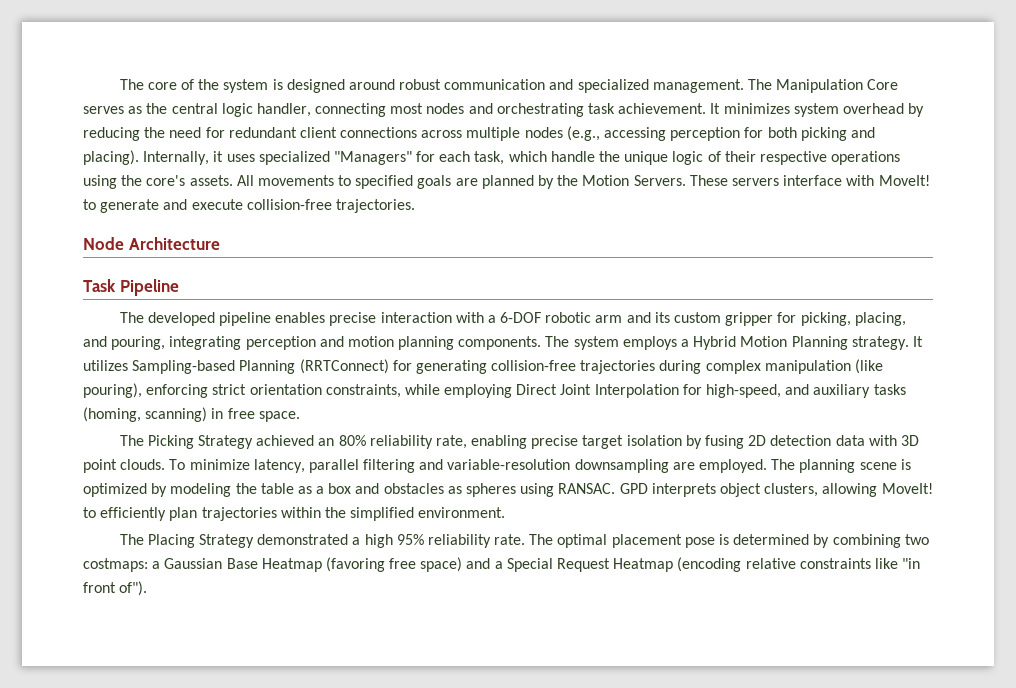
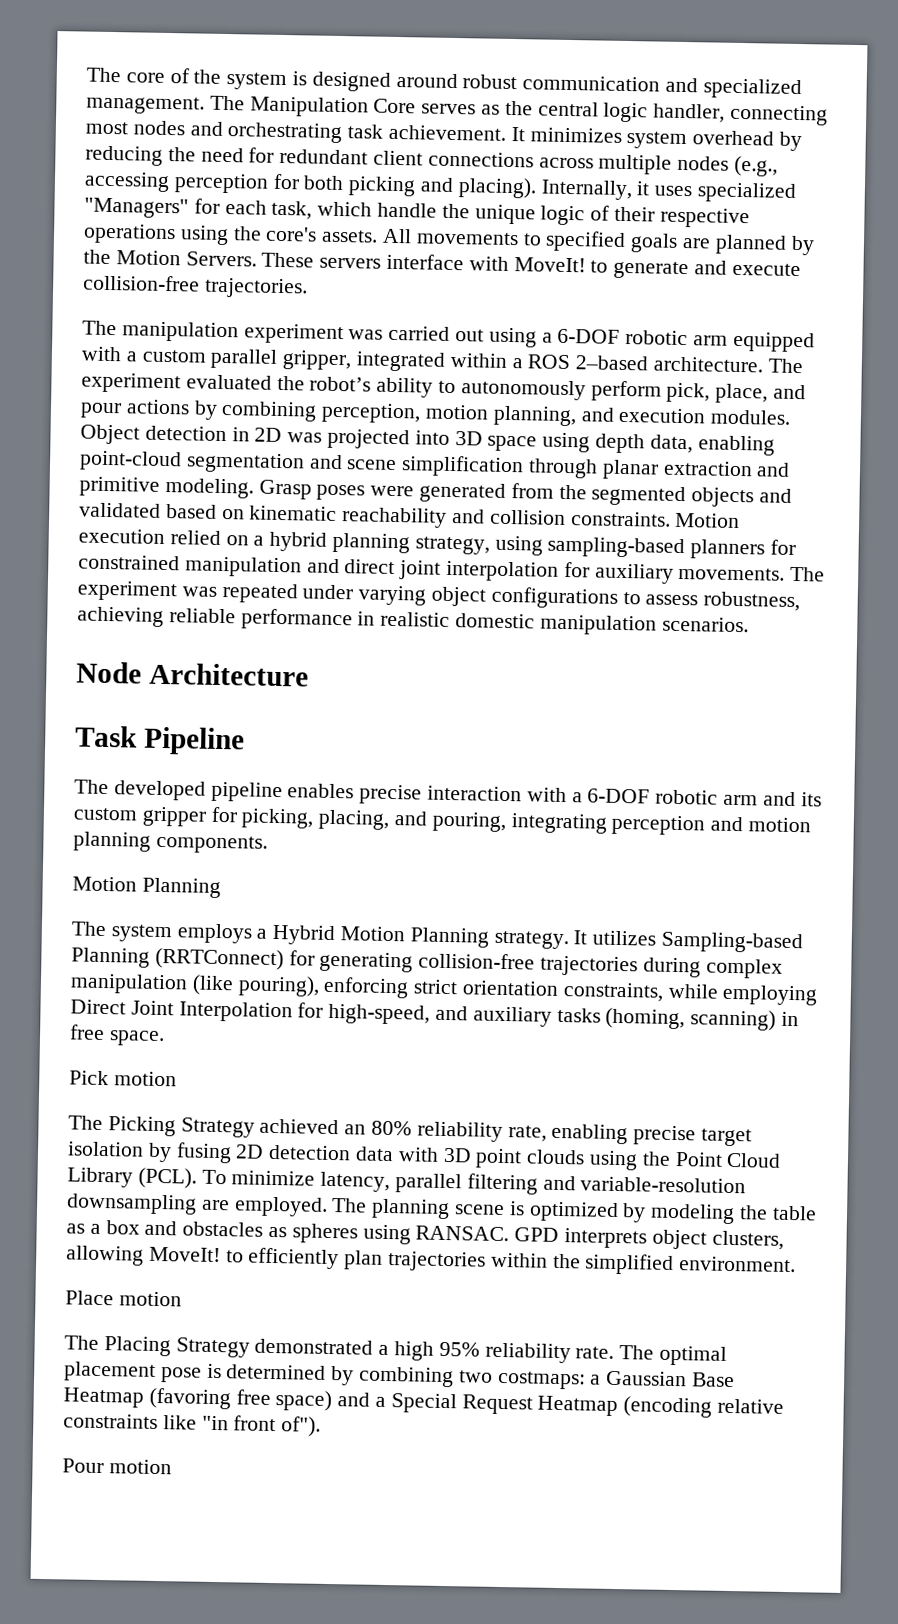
(415, 206) none -> [82,320,815,353] [81,346,803,374] [81,372,807,404] [80,399,792,427] [80,424,775,456] [79,450,791,480] [79,476,793,508] [79,502,741,529] [78,528,797,560] [78,554,826,584] [77,580,801,612] [77,606,749,636] // The manipulation experiment was carried out using a 6-DOF robotic arm equipped with a custom parallel gripper, integrated within a ROS 2–based architecture. The experiment evaluated the robot’s ability to autonomously perform pick, place, and pour actions by combining perception, motion planning, and execution modules. Object detection in 2D was projected into 3D space using depth data, enabling point-cloud segmentation and scene simplification through planar extraction and primitive modeling. Grasp poses were generated from the segmented objects and validated based on kinematic reachability and collision constraints. Motion execution relied on a hybrid planning strategy, using sampling-based planners for constrained manipulation and direct joint interpolation for auxiliary movements. The experiment was repeated under varying object configurations to assess robustness, achieving reliable performance in realistic domestic manipulation scenarios.
(542, 343) none -> [72,876,221,899] // Motion Planning //
(300, 416) none -> [69,1070,177,1087] // Pick motion
[120,459,166,470] clouds. -> [526,1149,782,1171] [67,1167,197,1189] clouds using the Point Cloud Library (PCL).
(506, 512) none -> [65,1290,182,1307] // Place motion
(148, 588) none -> [62,1458,172,1475] // Pour motion

